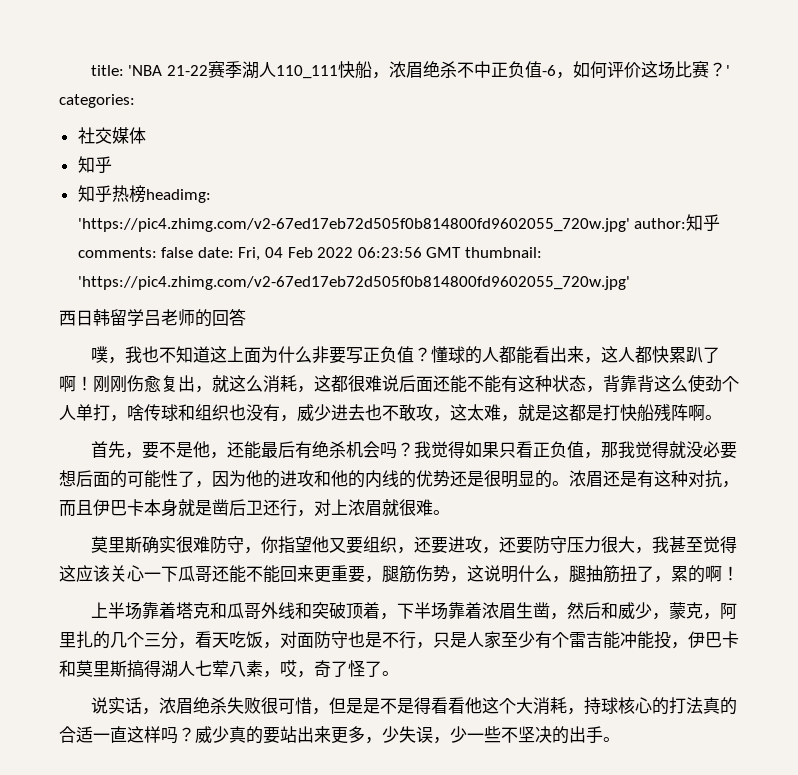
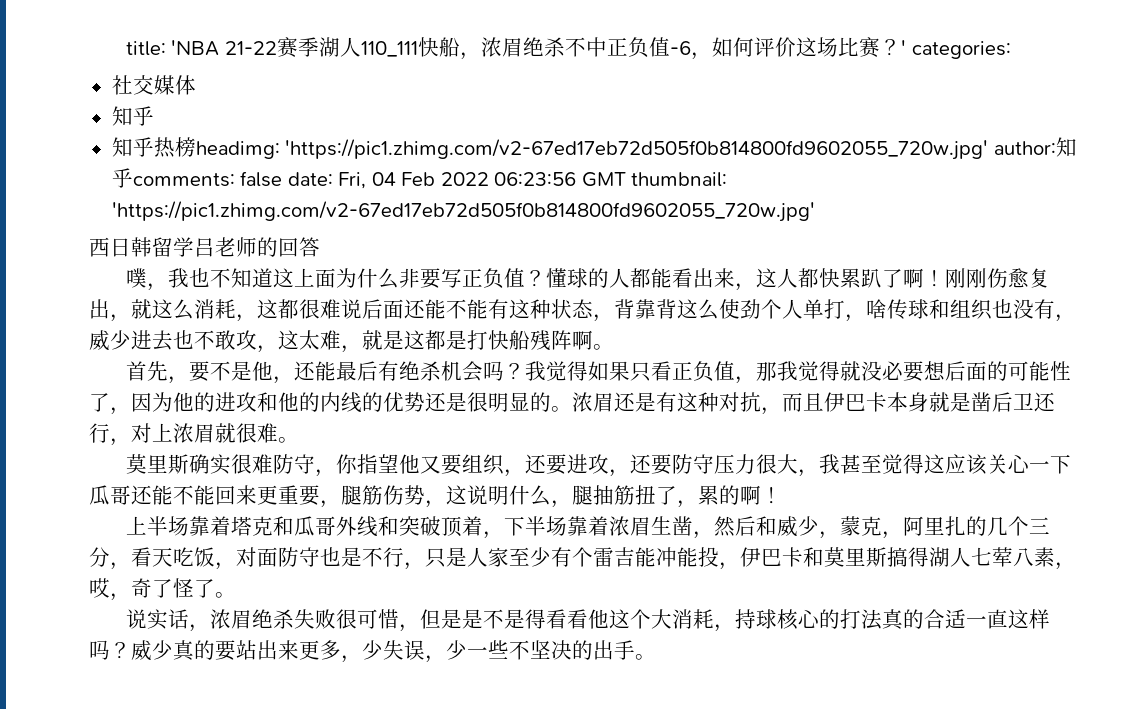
[77,218,630,232] 'https://pic4.zhimg.com/v2-67ed17eb72d505f0b814800fd9602055_720w.jpg' -> [285,139,989,160] 'https://pic1.zhimg.com/v2-67ed17eb72d505f0b814800fd9602055_720w.jpg'
[77,276,630,290] 'https://pic4.zhimg.com/v2-67ed17eb72d505f0b814800fd9602055_720w.jpg' -> [111,201,815,222] 'https://pic1.zhimg.com/v2-67ed17eb72d505f0b814800fd9602055_720w.jpg'

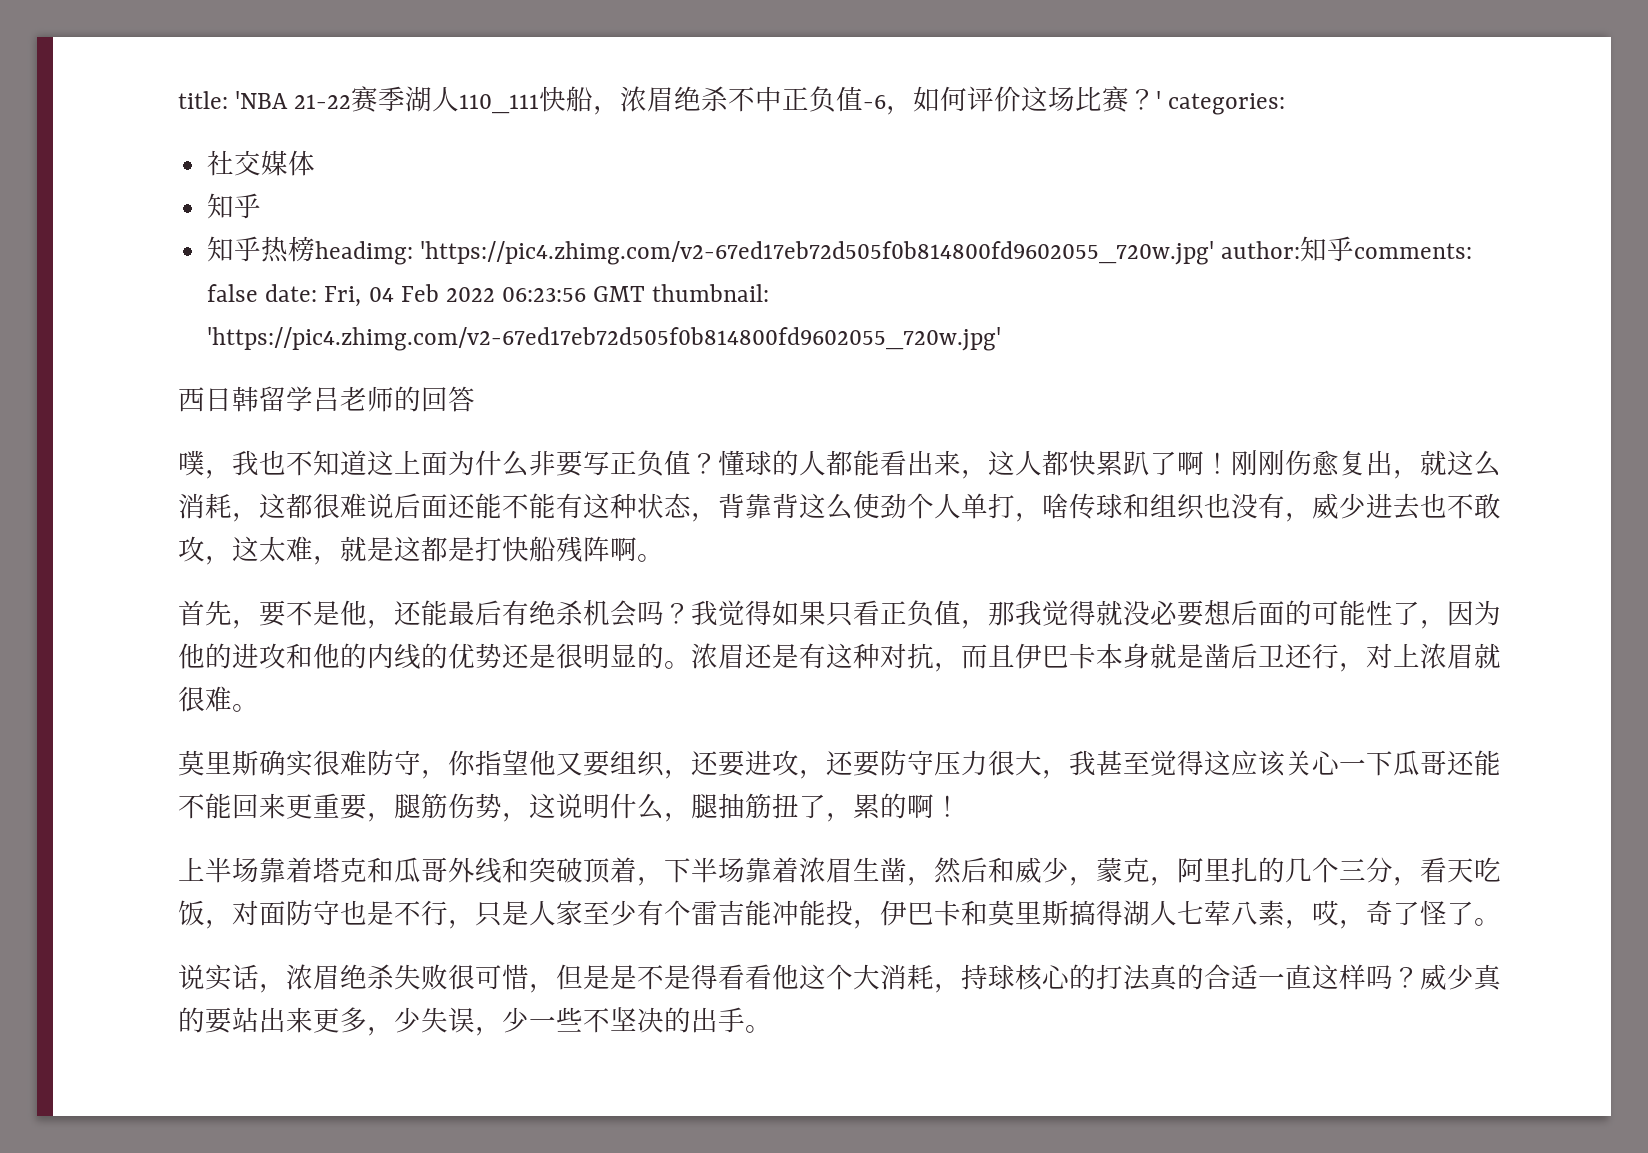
[285,139,989,160] 'https://pic1.zhimg.com/v2-67ed17eb72d505f0b814800fd9602055_720w.jpg' -> [420,241,1215,265] 'https://pic4.zhimg.com/v2-67ed17eb72d505f0b814800fd9602055_720w.jpg'
[111,201,815,222] 'https://pic1.zhimg.com/v2-67ed17eb72d505f0b814800fd9602055_720w.jpg' -> [207,327,1002,351] 'https://pic4.zhimg.com/v2-67ed17eb72d505f0b814800fd9602055_720w.jpg'

